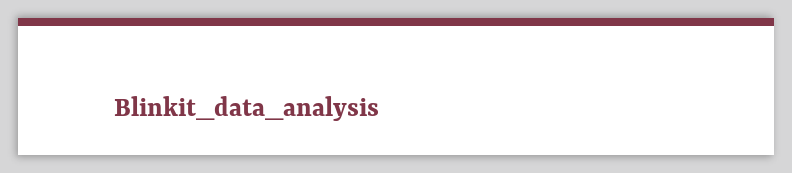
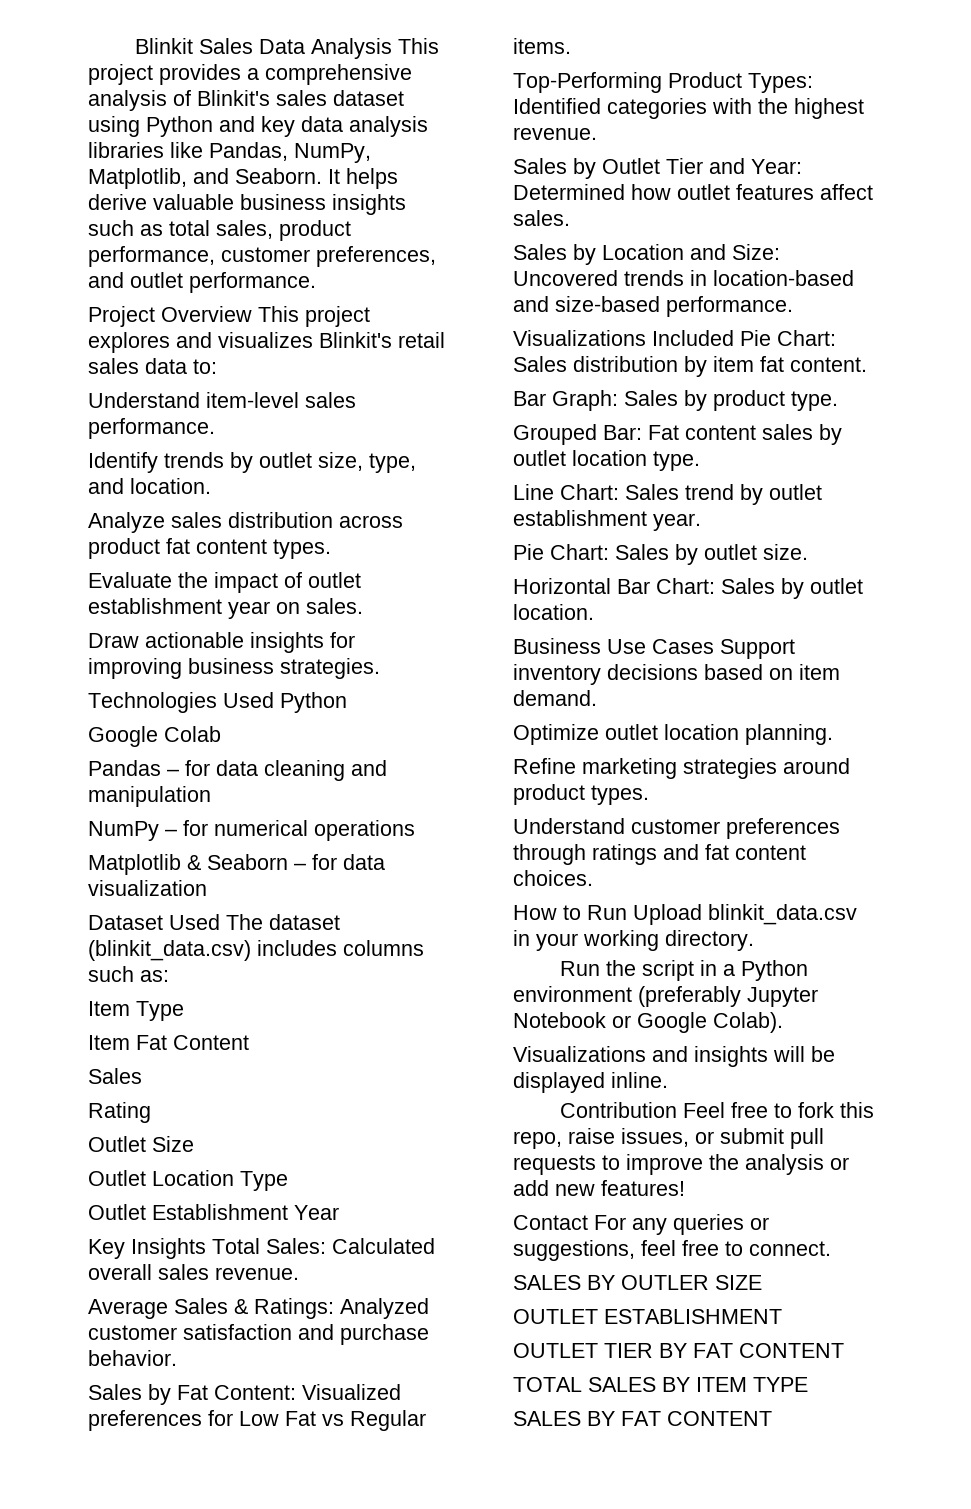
[114,96,379,121] Blinkit_data_analysis -> [134,38,439,59] [88,64,412,85] [88,90,404,111] [88,116,428,137] [88,142,371,163] [88,168,398,189] [88,194,406,215] [88,220,351,241] [88,246,436,267] [88,272,316,293] [88,306,370,327] [88,332,445,353] [88,358,217,374] [88,392,356,408] [88,418,215,439] [88,452,416,473] [88,478,211,494] [88,512,403,533] [88,538,331,559] [88,572,361,593] [88,598,363,619] [88,632,355,653] [88,658,380,679] [88,692,347,713] [88,726,221,747] [88,760,387,781] [88,786,211,807] [88,820,415,841] [88,854,385,875] [88,880,207,896] [88,914,340,930] [88,940,424,961] [88,966,169,982] [88,1001,184,1021] [88,1035,249,1050] [88,1068,142,1084] [88,1102,151,1123] [88,1136,194,1152] [88,1170,288,1191] [88,1204,339,1220] [88,1238,435,1259] [88,1264,299,1280] [88,1298,429,1319] [88,1324,429,1345] [88,1350,177,1366] [88,1384,401,1405] [88,1410,426,1431] [513,38,571,54] [513,72,813,93] [513,98,864,119] [513,127,597,140] [513,158,802,179] [513,184,873,200] [513,210,570,226] [513,244,780,265] [513,270,854,286] [513,296,793,317] [513,330,836,346] [513,356,867,377] [513,390,838,411] [513,424,842,445] [513,450,700,471] [513,484,822,505] [513,510,701,531] [513,544,808,565] [513,578,863,599] [513,604,594,620] [513,638,795,659] [513,664,840,685] [513,690,597,706] [513,724,833,745] [513,758,850,779] [513,784,649,805] [513,818,840,839] [513,844,806,865] [513,870,593,886] [513,904,857,925] [513,930,754,951] [559,960,808,981] [513,986,818,1007] [513,1012,783,1033] [513,1046,835,1067] [513,1072,668,1093] [559,1102,874,1118] [513,1128,824,1149] [513,1154,849,1175] [513,1180,685,1196] [513,1214,769,1235] [513,1240,831,1261] [513,1275,762,1290] [513,1309,782,1324] [513,1343,844,1358] [513,1377,808,1392] [513,1411,772,1426] Blinkit Sales Data Analysis This project provides a comprehensive analysis of Blinkit's sales dataset using Python and key data analysis libraries like Pandas, NumPy, Matplotlib, and Seaborn. It helps derive valuable business insights such as total sales, product performance, customer preferences, and outlet performance. // Project Overview This project explores and visualizes Blinkit's retail sales data to: // Understand item-level sales performance. // Identify trends by outlet size, type, and location. // Analyze sales distribution across product fat content types. // Evaluate the impact of outlet establishment year on sales. // Draw actionable insights for improving business strategies. // Technologies Used Python // Google Colab // Pandas – for data cleaning and manipulation // NumPy – for numerical operations // Matplotlib & Seaborn – for data visualization // Dataset Used The dataset (blinkit_data.csv) includes columns such as: // Item Type // Item Fat Content // Sales // Rating // Outlet Size // Outlet Location Type // Outlet Establishment Year // Key Insights Total Sales: Calculated overall sales revenue. // Average Sales & Ratings: Analyzed customer satisfaction and purchase behavior. // Sales by Fat Content: Visualized preferences for Low Fat vs Regular items. // Top-Performing Product Types: Identified categories with the highest revenue. // Sales by Outlet Tier and Year: Determined how outlet features affect sales. // Sales by Location and Size: Uncovered trends in location-based and size-based performance. // Visualizations Included Pie Chart: Sales distribution by item fat content. // Bar Graph: Sales by product type. // Grouped Bar: Fat content sales by outlet location type. // Line Chart: Sales trend by outlet establishment year. // Pie Chart: Sales by outlet size. // Horizontal Bar Chart: Sales by outlet location. // Business Use Cases Support inventory decisions based on item demand. // Optimize outlet location planning. // Refine marketing strategies around product types. // Understand customer preferences through ratings and fat content choices. // How to Run Upload blinkit_data.csv in your working directory. // Run the script in a Python environment (preferably Jupyter Notebook or Google Colab). // Visualizations and insights will be displayed inline. // Contribution Feel free to fork this repo, raise issues, or submit pull requests to improve the analysis or add new features! // Contact For any queries or suggestions, feel free to connect. // SALES BY OUTLER SIZE // OUTLET ESTABLISHMENT // OUTLET TIER BY FAT CONTENT // TOTAL SALES BY ITEM TYPE // SALES BY FAT CONTENT

